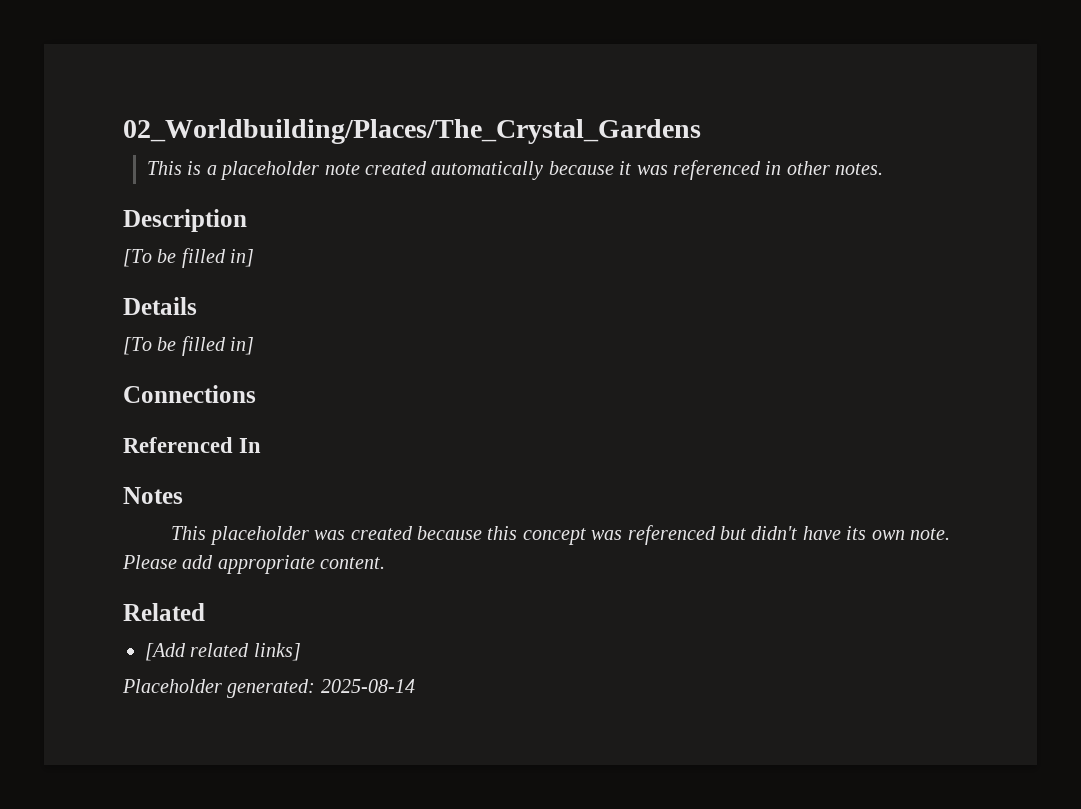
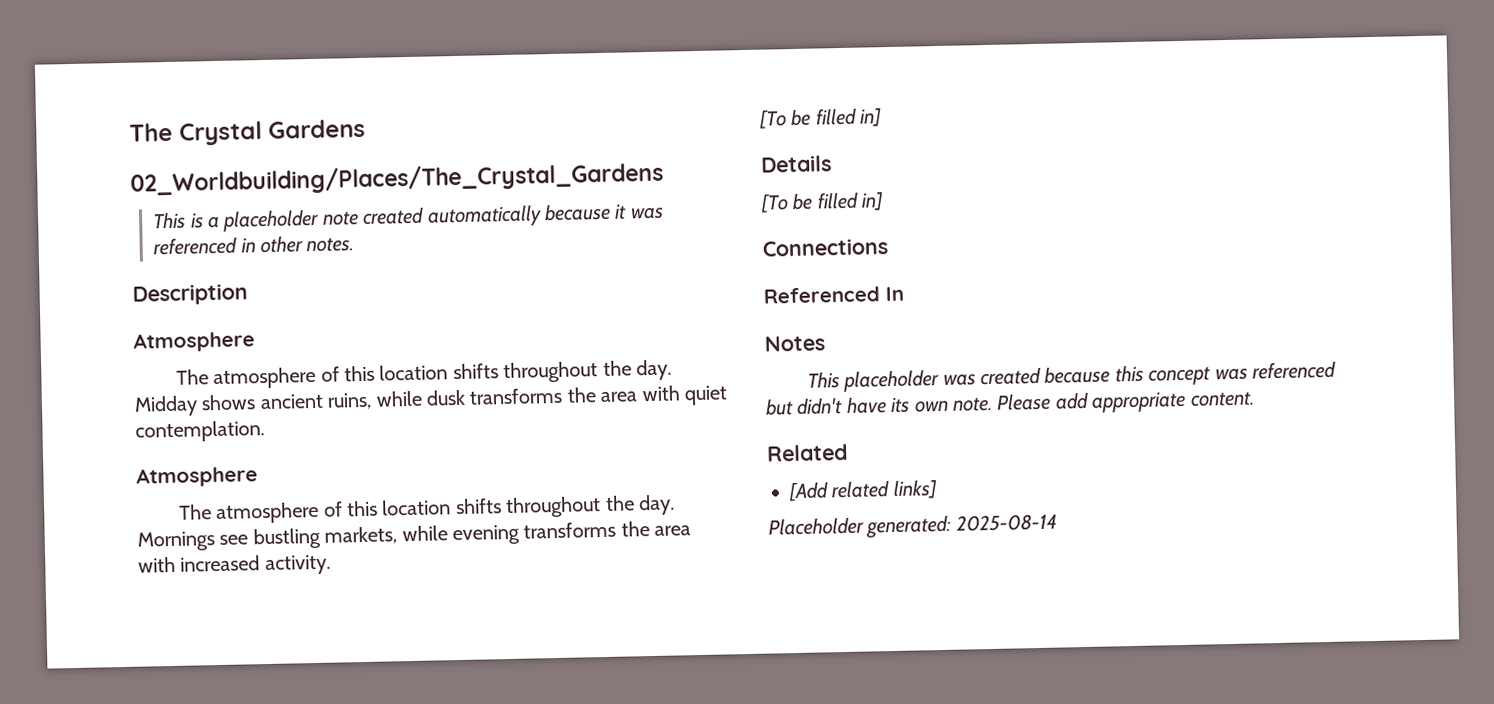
(123, 131) none -> [129,118,366,146] The Crystal Gardens //
(247, 220) none -> [133,331,255,353] [175,359,672,390] [134,385,728,417] [135,420,265,443] [136,466,258,488] [178,494,675,525] [137,521,692,552] [138,554,331,576] // Atmosphere // The atmosphere of this location shifts throughout the day. Midday shows ancient ruins, while dusk transforms the area with quiet contemplation. // Atmosphere // The atmosphere of this location shifts throughout the day. Mornings see bustling markets, while evening transforms the area with increased activity.

